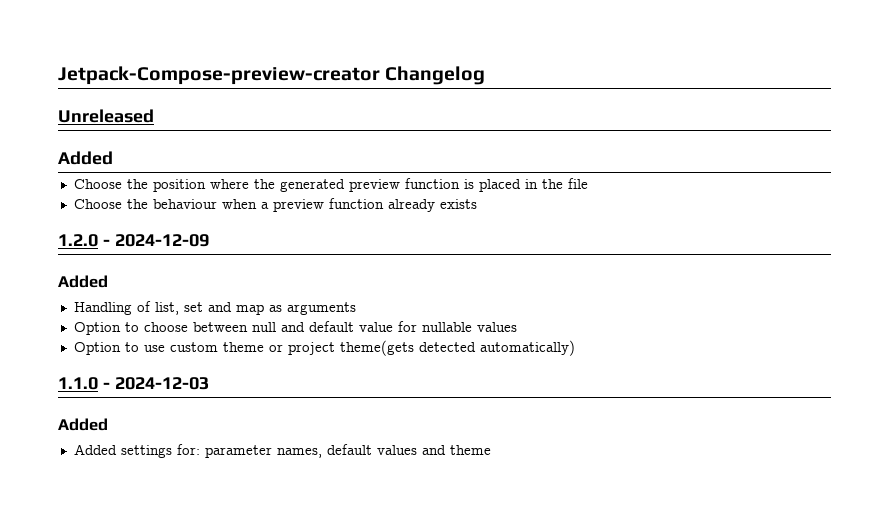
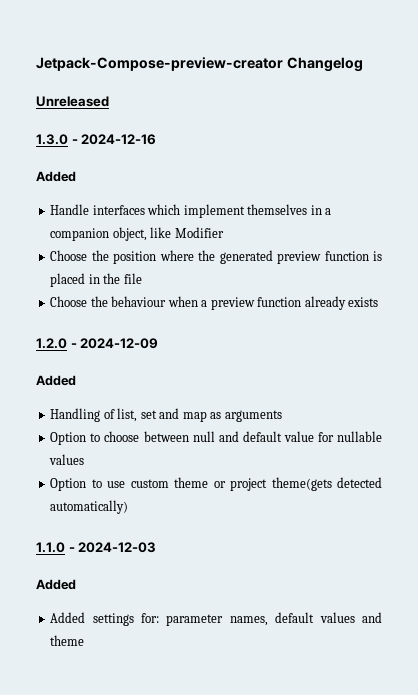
[58,151,113,165] Added -> [36,134,157,145] [36,171,76,182] [50,204,332,218] [50,227,224,241] 1.3.0 - 2024-12-16 // Added // Handle interfaces which implement themselves in a companion object, like Modifier

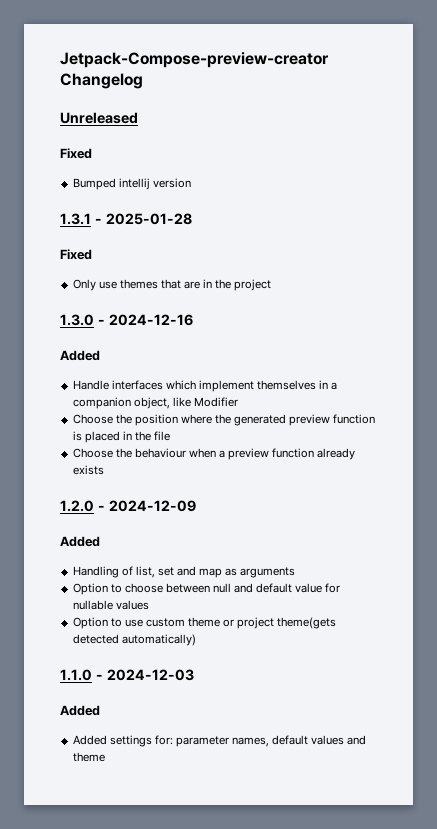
(109, 101) none -> [60,148,92,159] [72,178,191,190] [60,213,192,225] [60,249,92,260] [72,279,272,291] // Fixed // Bumped intellij version // 1.3.1 - 2025-01-28 // Fixed // Only use themes that are in the project

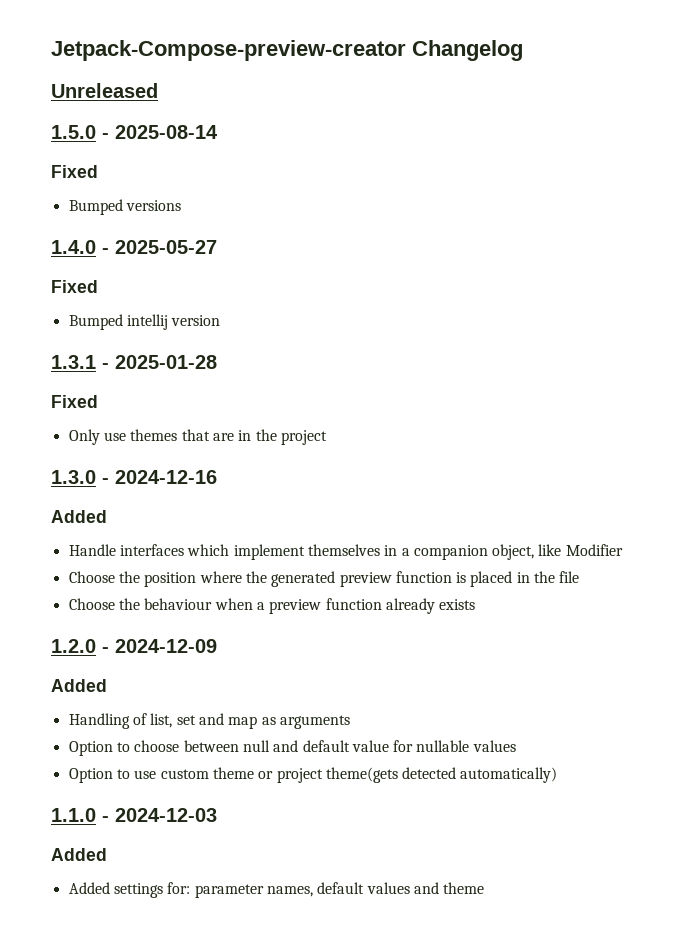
(138, 118) none -> [51,125,218,139] [51,165,98,178] [68,199,181,215] [51,240,217,254] // 1.5.0 - 2025-08-14 // Fixed // Bumped versions // 1.4.0 - 2025-05-27

